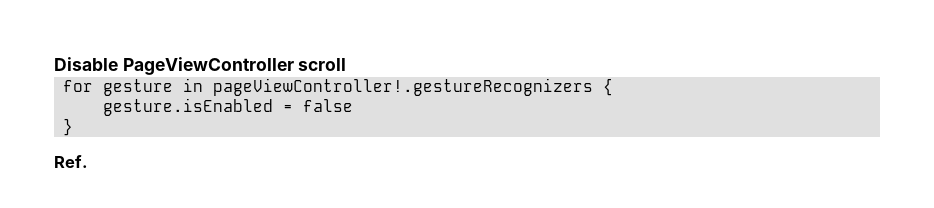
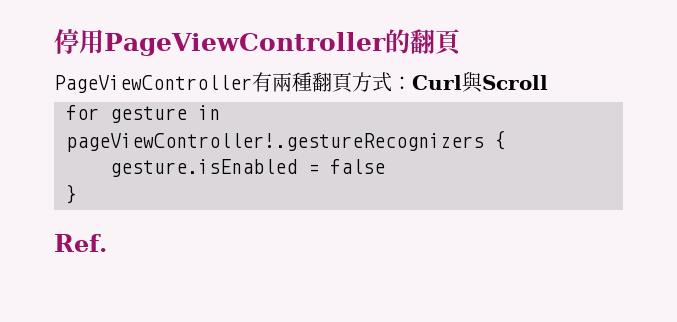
[54,57,347,75] Disable PageViewController scroll -> [54,29,463,56] [54,71,548,93] 停用PageViewController的翻頁 // PageViewController有兩種翻頁方式：Curl與Scroll

